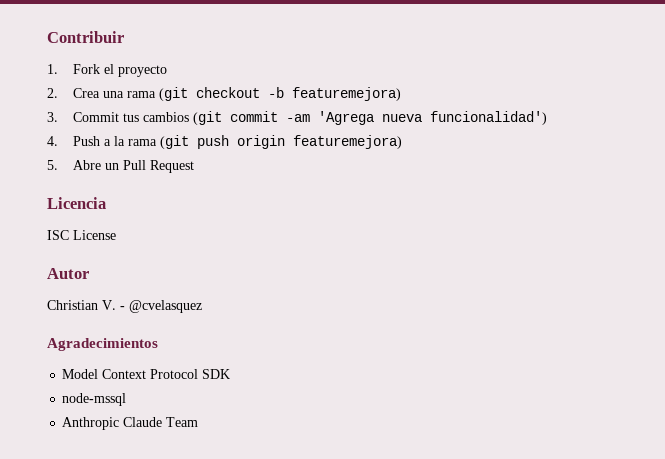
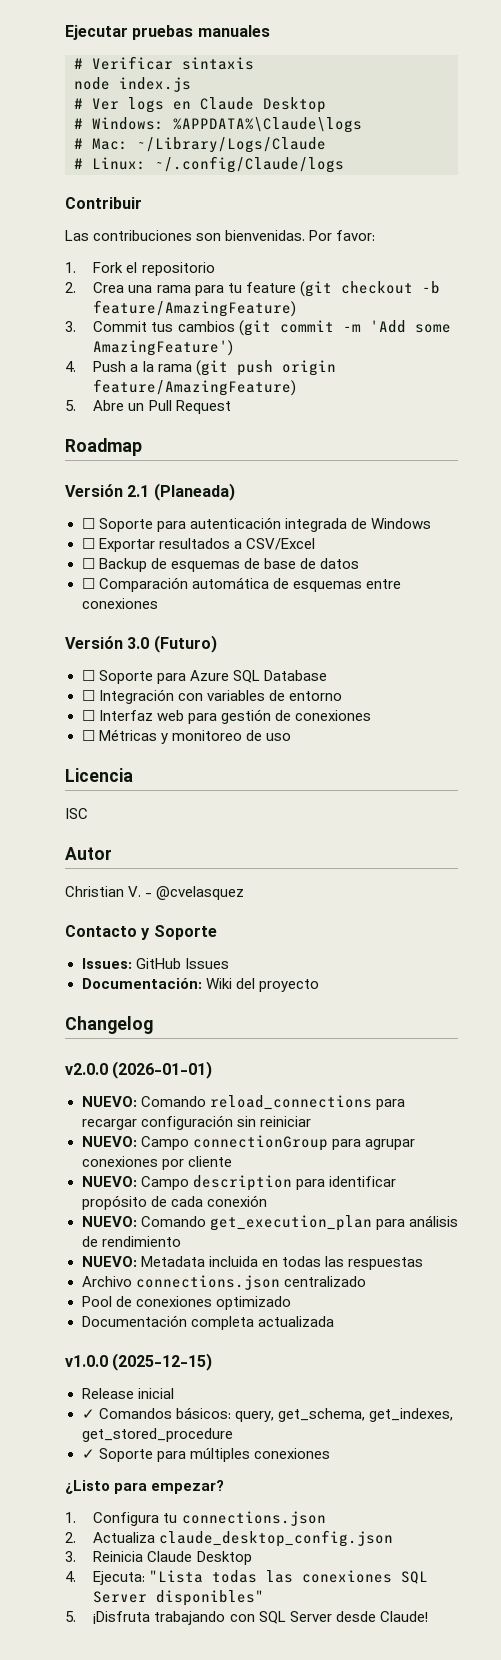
[47,31,124,43] Contribuir -> [65,25,270,40] [74,56,254,70] [74,77,191,92] [74,97,326,113] [74,117,362,133] [74,137,326,153] [74,156,344,173] [65,197,142,209] [65,230,376,241] Ejecutar pruebas manuales // # Verificar sintaxis // node index.js // # Ver logs en Claude Desktop // # Windows: %APPDATA%\Claude\logs // # Mac: ~/Library/Logs/Claude // # Linux: ~/.config/Claude/logs // Contribuir // Las contribuciones son bienvenidas. Por favor:
[117,65,167,77] proyecto -> [141,262,215,276] repositorio
(156, 94) none -> [194,282,296,296] para tu feature
[291,87,401,101] featuremejora) -> [93,300,297,317] feature/AmazingFeature)
[285,111,547,125] -am 'Agrega nueva funcionalidad') -> [342,320,451,333] [93,340,234,356] -m 'Add some AmazingFeature')
[292,135,402,149] featuremejora) -> [93,379,297,396] feature/AmazingFeature)
(194, 166) none -> [65,438,142,456] [65,483,235,501] [81,517,431,532] [81,538,315,552] [81,558,359,572] [81,577,401,592] [81,598,158,609] [65,635,217,653] [81,670,327,684] [81,689,342,704] [81,709,371,724] [81,729,291,744] // Roadmap // Versión 2.1 (Planeada) // ☐ Soporte para autenticación integrada de Windows // ☐ Exportar resultados a CSV/Excel // ☐ Backup de esquemas de base de datos // ☐ Comparación automática de esquemas entre conexiones // Versión 3.0 (Futuro) // ☐ Soporte para Azure SQL Database // ☐ Integración con variables de entorno // ☐ Interfaz web para gestión de conexiones // ☐ Métricas y monitoreo de uso
[73,230,116,240] License -> (88, 813) none
[47,338,158,351] [62,369,231,379] [62,393,127,406] [62,417,199,430] Agradecimientos // Model Context Protocol SDK // node-mssql // Anthropic Claude Team -> [65,925,217,940] [81,958,229,969] [81,978,319,992] [65,1016,153,1034] [65,1061,213,1079] [81,1095,405,1110] [81,1115,311,1130] [81,1135,415,1151] [81,1156,232,1170] [81,1175,396,1191] [81,1195,267,1210] [81,1215,458,1231] [81,1236,181,1247] [81,1256,423,1270] [81,1275,366,1290] [81,1296,291,1310] [81,1315,334,1330] [65,1353,213,1371] [81,1388,174,1399] [81,1407,453,1422] [81,1428,233,1442] [81,1448,330,1462] [65,1480,225,1494] [65,1511,326,1526] [65,1530,394,1547] [65,1551,252,1565] [65,1570,429,1585] [93,1590,265,1606] [65,1611,428,1625] Contacto y Soporte // Issues: GitHub Issues // Documentación: Wiki del proyecto // Changelog // v2.0.0 (2026-01-01) // NUEVO: Comando reload_connections para recargar configuración sin reiniciar // NUEVO: Campo connectionGroup para agrupar conexiones por cliente // NUEVO: Campo description para identificar propósito de cada conexión // NUEVO: Comando get_execution_plan para análisis de rendimiento // NUEVO: Metadata incluida en todas las respuestas // Archivo connections.json centralizado // Pool de conexiones optimizado // Documentación completa actualizada // v1.0.0 (2025-12-15) // Release inicial // ✓ Comandos básicos: query, get_schema, get_indexes, get_stored_procedure // ✓ Soporte para múltiples conexiones // ¿Listo para empezar? // 1. Configura tu connections.json // 2. Actualiza claude_desktop_config.json // 3. Reinicia Claude Desktop // 4. Ejecuta: "Lista todas las conexiones SQL Server disponibles" // 5. ¡Disfruta trabajando con SQL Server desde Claude!

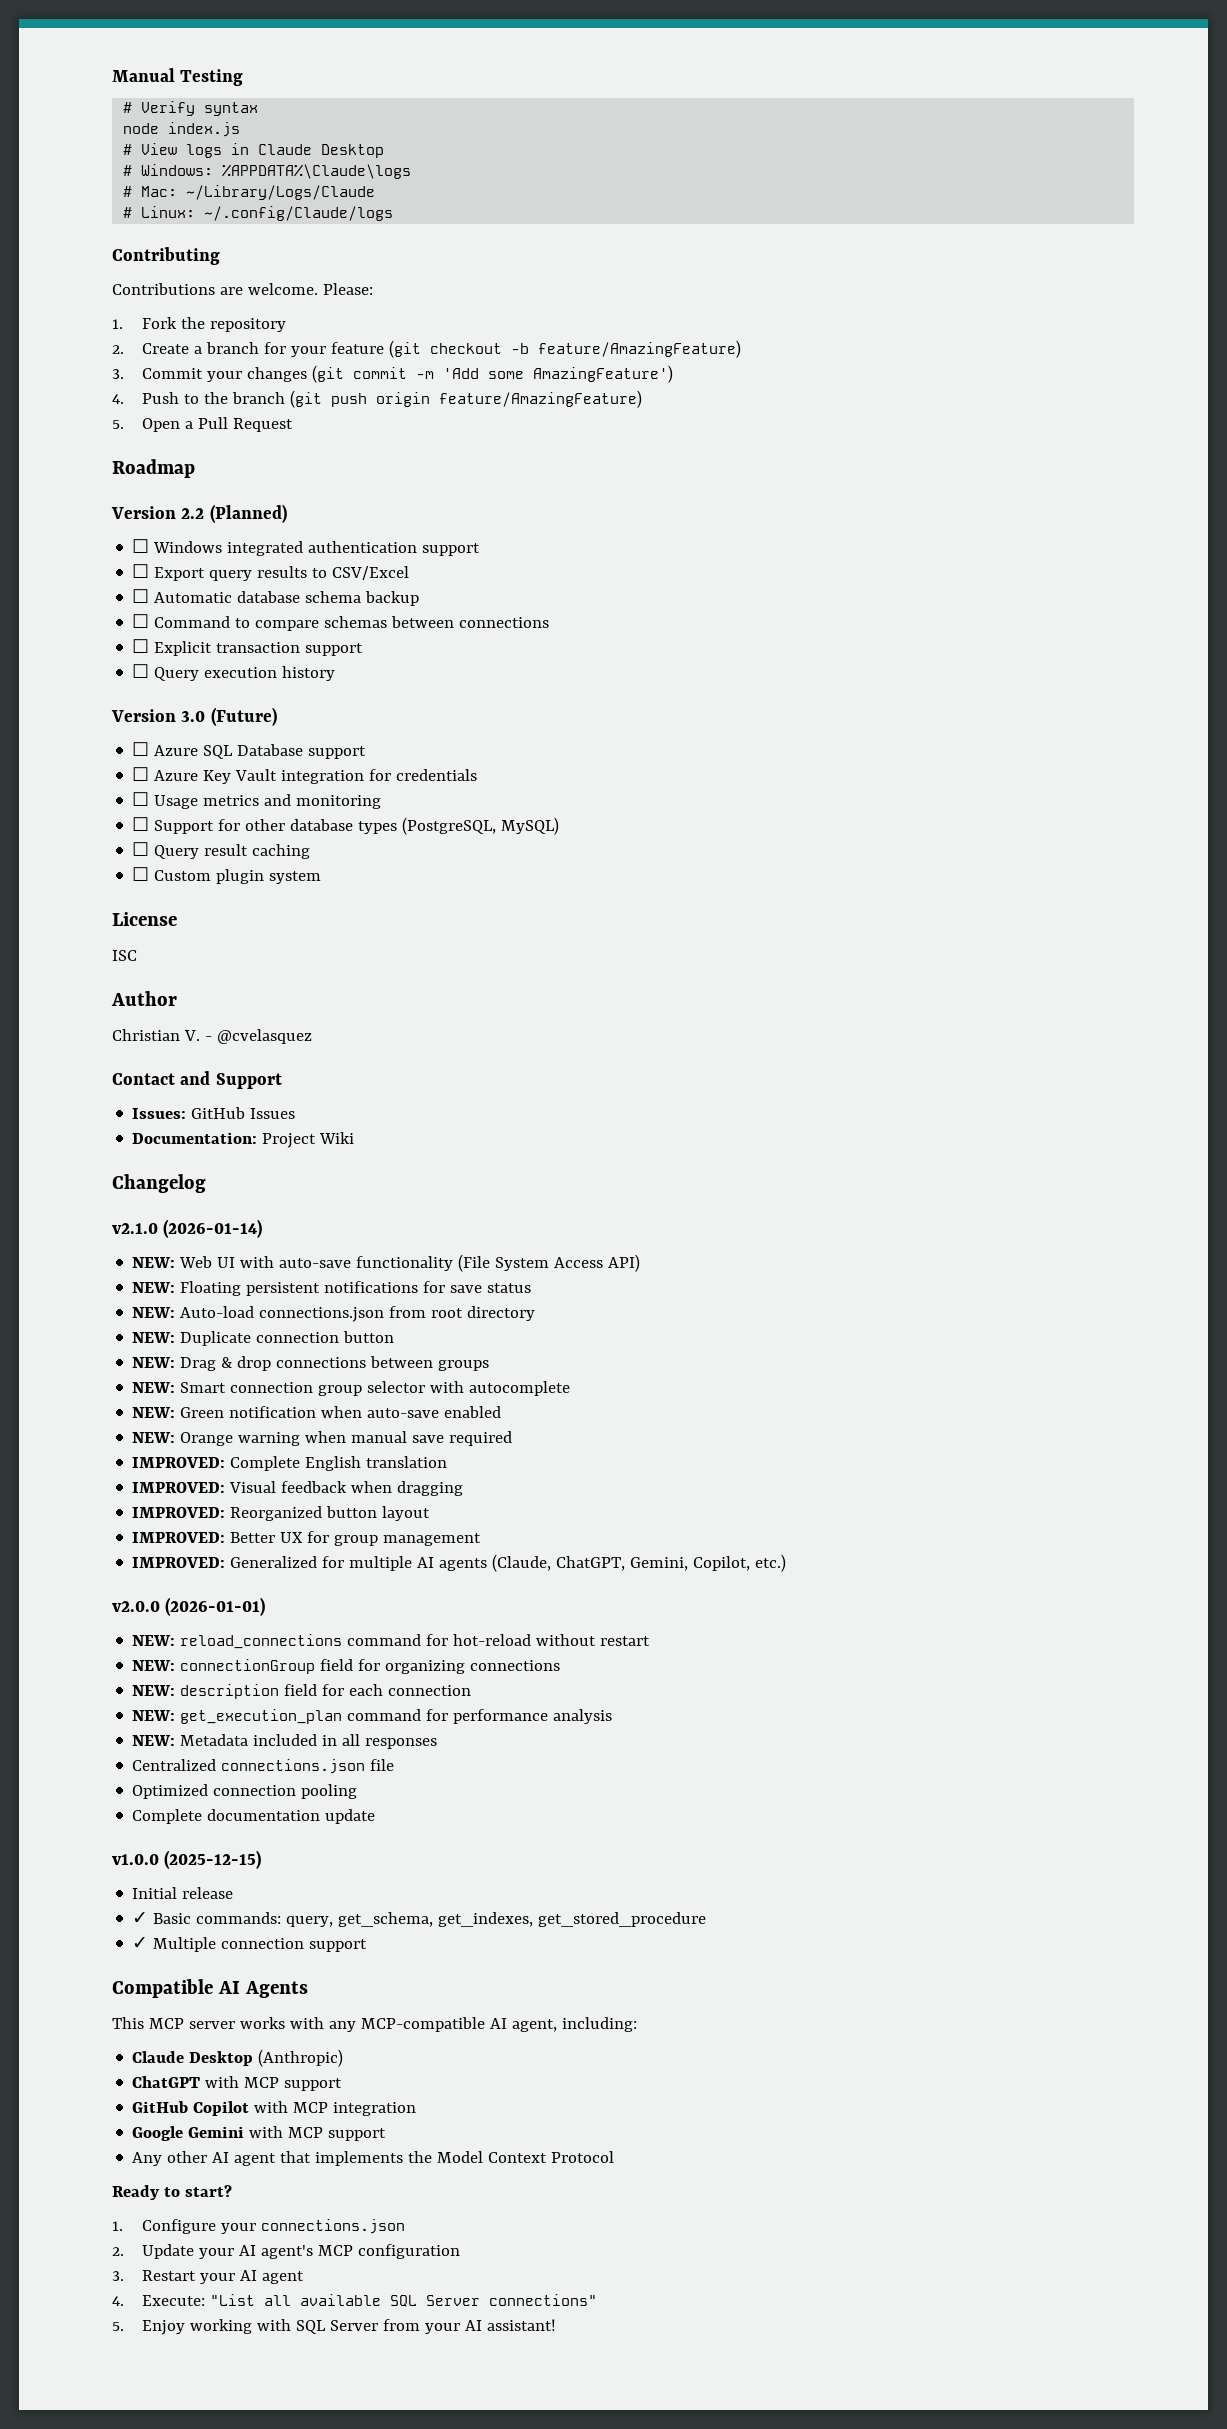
[65,25,270,40] [74,56,254,70] Ejecutar pruebas manuales // # Verificar sintaxis -> [112,68,244,86] [123,101,259,116] Manual Testing // # Verify syntax
[92,97,191,113] Ver logs en -> [141,143,250,158] View logs in
[65,197,142,209] [65,230,376,241] Contribuir // Las contribuciones son bienvenidas. Por favor: -> [112,247,220,265] [112,283,373,295] Contributing // Contributions are welcome. Please:
[126,262,215,276] [65,282,242,296] el repositorio // 2. Crea una rama para tu -> [181,317,287,332] [112,342,327,357] the repository // 2. Create a branch for your
[151,321,235,332] tus cambios -> [207,367,308,382] your changes
[130,361,192,372] a la rama -> [184,392,286,404] to the branch
[93,400,145,411] Abre un -> [142,418,194,432] Open a
[65,483,235,501] [81,517,431,532] [81,538,315,552] [81,558,359,572] [81,577,401,592] [81,598,158,609] [65,635,217,653] [81,670,186,684] Versión 2.1 (Planeada) // ☐ Soporte para autenticación integrada de Windows // ☐ Exportar resultados a CSV/Excel // ☐ Backup de esquemas de base de datos // ☐ Comparación automática de esquemas entre conexiones // Versión 3.0 (Futuro) // ☐ Soporte para -> [111,504,287,523] [132,539,481,556] [132,564,410,581] [132,589,420,606] [132,614,550,631] [132,639,364,656] [132,664,336,681] [111,707,277,726] [132,742,150,756] Version 2.2 (Planned) // ☐ Windows integrated authentication support // ☐ Export query results to CSV/Excel // ☐ Automatic database schema backup // ☐ Command to compare schemas between connections // ☐ Explicit transaction support // ☐ Query execution history // Version 3.0 (Future) // ☐
[81,689,342,704] [81,709,371,724] [81,729,291,744] [65,768,133,782] // ☐ Integración con variables de entorno // ☐ Interfaz web para gestión de conexiones // ☐ Métricas y monitoreo de uso // Licencia -> [308,746,367,759] [132,767,478,784] [132,792,382,809] [132,817,560,835] [132,842,311,859] [132,867,322,884] [112,912,177,926] support // ☐ Azure Key Vault integration for credentials // ☐ Usage metrics and monitoring // ☐ Support for other database types (PostgreSQL, MySQL) // ☐ Query result caching // ☐ Custom plugin system // License
[65,847,112,860] Autor -> [111,991,177,1006] Author
[65,925,217,940] Contacto y Soporte -> [112,1071,282,1089] Contact and Support
[81,978,202,989] Documentación: -> [132,1132,317,1148] Documentation: Project
[235,978,319,992] del proyecto -> (355, 1138) none
[65,1061,213,1079] [81,1095,405,1110] [81,1115,311,1130] [81,1135,415,1151] [81,1156,232,1170] [81,1175,396,1191] [81,1195,267,1210] [81,1215,458,1231] [81,1236,181,1247] [81,1256,423,1270] [81,1275,366,1290] [81,1296,291,1310] [81,1315,334,1330] v2.0.0 (2026-01-01) // NUEVO: Comando reload_connections para recargar configuración sin reiniciar // NUEVO: Campo connectionGroup para agrupar conexiones por cliente // NUEVO: Campo description para identificar propósito de cada conexión // NUEVO: Comando get_execution_plan para análisis de rendimiento // NUEVO: Metadata incluida en todas las respuestas // Archivo connections.json centralizado // Pool de conexiones optimizado // Documentación completa actualizada -> [112,1219,263,1238] [132,1254,641,1272] [132,1281,532,1296] [132,1306,536,1322] [132,1331,395,1346] [132,1356,490,1371] [132,1381,571,1396] [132,1406,502,1418] [132,1431,513,1446] [132,1456,448,1471] [132,1481,464,1496] [132,1506,431,1521] [132,1531,482,1546] [132,1554,787,1572] [112,1597,266,1616] [132,1634,651,1649] [132,1659,561,1674] [132,1684,472,1699] [132,1709,613,1724] [132,1734,438,1749] [132,1759,395,1774] [132,1784,358,1799] [132,1809,376,1824] v2.1.0 (2026-01-14) // NEW: Web UI with auto-save functionality (File System Access API) // NEW: Floating persistent notifications for save status // NEW: Auto-load connections.json from root directory // NEW: Duplicate connection button // NEW: Drag & drop connections between groups // NEW: Smart connection group selector with autocomplete // NEW: Green notification when auto-save enabled // NEW: Orange warning when manual save required // IMPROVED: Complete English translation // IMPROVED: Visual feedback when dragging // IMPROVED: Reorganized button layout // IMPROVED: Better UX for group management // IMPROVED: Generalized for multiple AI agents (Claude, ChatGPT, Gemini, Copilot, etc.) // v2.0.0 (2026-01-01) // NEW: reload_connections command for hot-reload without restart // NEW: connectionGroup field for organizing connections // NEW: description field for each connection // NEW: get_execution_plan command for performance analysis // NEW: Metadata included in all responses // Centralized connections.json file // Optimized connection pooling // Complete documentation update
[81,1388,174,1399] [81,1407,231,1419] Release inicial // ✓ Comandos básicos: -> [132,1887,234,1899] [132,1912,282,1924] Initial release // ✓ Basic commands:
[98,1448,330,1462] [65,1480,225,1494] [65,1512,178,1526] Soporte para múltiples conexiones // ¿Listo para empezar? // 1. Configura tu -> [153,1937,368,1952] [112,1979,308,1998] [112,2017,637,2032] [132,2049,344,2067] [132,2076,343,2091] [132,2101,417,2116] [132,2126,387,2141] [132,2151,615,2166] [112,2185,232,2200] [112,2219,257,2234] Multiple connection support // Compatible AI Agents // This MCP server works with any MCP-compatible AI agent, including: // Claude Desktop (Anthropic) // ChatGPT with MCP support // GitHub Copilot with MCP integration // Google Gemini with MCP support // Any other AI agent that implements the Model Context Protocol // Ready to start? // 1. Configure your
[93,1530,394,1547] [65,1551,252,1565] [65,1570,429,1585] [93,1590,265,1606] [65,1611,428,1625] Actualiza claude_desktop_config.json // 3. Reinicia Claude Desktop // 4. Ejecuta: "Lista todas las conexiones SQL Server disponibles" // 5. ¡Disfruta trabajando con SQL Server desde Claude! -> [142,2244,461,2259] [112,2270,305,2284] [112,2294,598,2307] [112,2319,557,2335] Update your AI agent's MCP configuration // 3. Restart your AI agent // 4. Execute: "List all available SQL Server connections" // 5. Enjoy working with SQL Server from your AI assistant!

